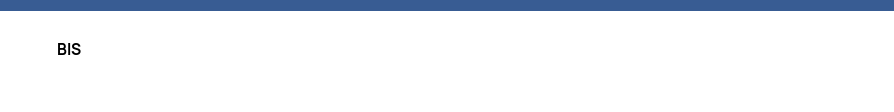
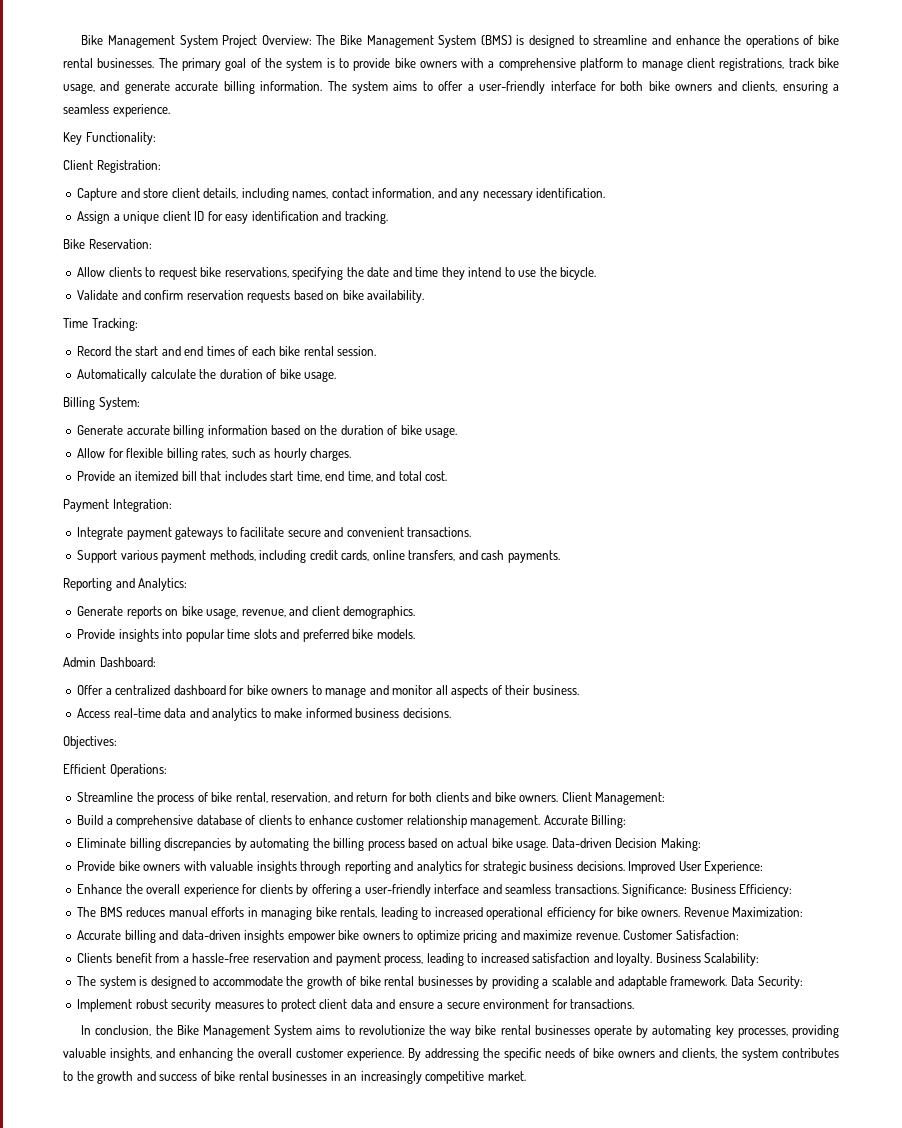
[57,43,81,55] BIS -> [81,35,839,48] [63,58,840,71] [63,81,840,94] [63,104,170,117] [63,132,156,145] [63,160,161,173] [77,188,606,201] [77,211,388,224] [63,239,152,249] [77,267,597,280] [77,290,425,303] [63,318,138,331] [77,346,377,356] [77,369,337,382] [63,397,140,410] [77,425,458,438] [77,448,352,461] [77,471,448,482] [63,499,172,512] [77,527,472,540] [77,550,560,563] [63,578,188,591] [77,606,416,619] [77,629,415,642] [63,657,156,667] [77,685,579,698] [77,708,451,721] [63,736,117,749] [63,764,167,777] [77,792,666,805] [77,815,627,828] [77,838,701,851] [77,861,764,874] [77,884,793,897] [77,907,804,920] [77,930,739,943] [77,953,760,966] [77,976,803,989] [77,999,635,1012] [81,1025,839,1038] [63,1048,839,1061] [63,1071,526,1084] Bike Management System Project Overview: The Bike Management System (BMS) is designed to streamline and enhance the operations of bike rental businesses. The primary goal of the system is to provide bike owners with a comprehensive platform to manage client registrations, track bike usage, and generate accurate billing information. The system aims to offer a user-friendly interface for both bike owners and clients, ensuring a seamless experience. // Key Functionality: // Client Registration: // Capture and store client details, including names, contact information, and any necessary identification. // Assign a unique client ID for easy identification and tracking. // Bike Reservation: // Allow clients to request bike reservations, specifying the date and time they intend to use the bicycle. // Validate and confirm reservation requests based on bike availability. // Time Tracking: // Record the start and end times of each bike rental session. // Automatically calculate the duration of bike usage. // Billing System: // Generate accurate billing information based on the duration of bike usage. // Allow for flexible billing rates, such as hourly charges. // Provide an itemized bill that includes start time, end time, and total cost. // Payment Integration: // Integrate payment gateways to facilitate secure and convenient transactions. // Support various payment methods, including credit cards, online transfers, and cash payments. // Reporting and Analytics: // Generate reports on bike usage, revenue, and client demographics. // Provide insights into popular time slots and preferred bike models. // Admin Dashboard: // Offer a centralized dashboard for bike owners to manage and monitor all aspects of their business. // Access real-time data and analytics to make informed business decisions. // Objectives: // Efficient Operations: // Streamline the process of bike rental, reservation, and return for both clients and bike owners. Client Management: // Build a comprehensive database of clients to enhance customer relationship management. Accurate Billing: // Eliminate billing discrepancies by automating the billing process based on actual bike usage. Data-driven Decision Making: // Provide bike owners with valuable insights through reporting and analytics for strategic business decisions. Improved User Experience: // Enhance the overall experience for clients by offering a user-friendly interface and seamless transactions. Significance: Business Efficiency: // The BMS reduces manual efforts in managing bike rentals, leading to increased operational efficiency for bike owners. Revenue Maximization: // Accurate billing and data-driven insights empower bike owners to optimize pricing and maximize revenue. Customer Satisfaction: // Clients benefit from a hassle-free reservation and payment process, leading to increased satisfaction and loyalty. Business Scalability: // The system is designed to accommodate the growth of bike rental businesses by providing a scalable and adaptable framework. Data Security: // Implement robust security measures to protect client data and ensure a secure environment for transactions. // In conclusion, the Bike Management System aims to revolutionize the way bike rental businesses operate by automating key processes, providing valuable insights, and enhancing the overall customer experience. By addressing the specific needs of bike owners and clients, the system contributes to the growth and success of bike rental businesses in an increasingly competitive market.

